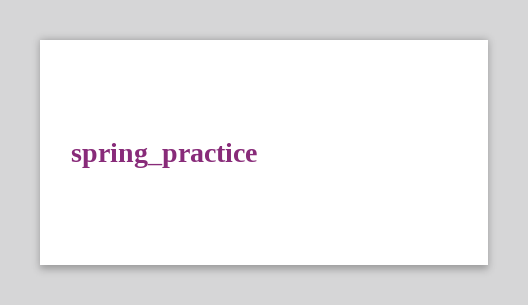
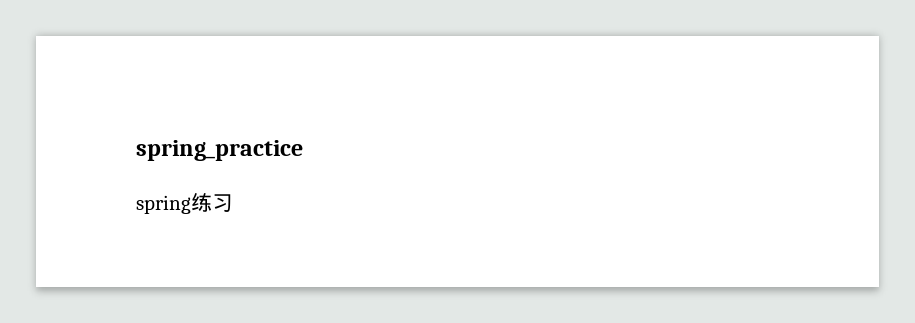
(257, 155) none -> [136,193,233,214] // spring练习

